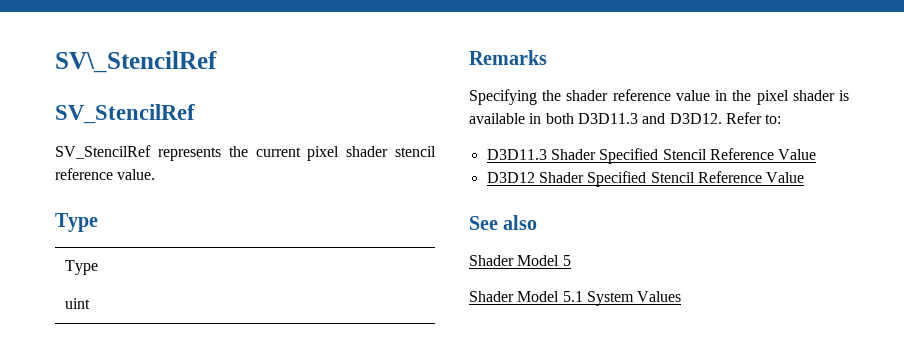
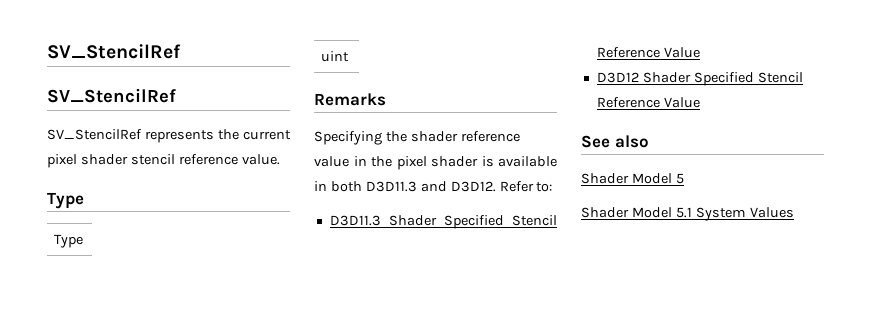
[55,51,217,73] SV\_StencilRef -> [47,44,181,59] SV_StencilRef

